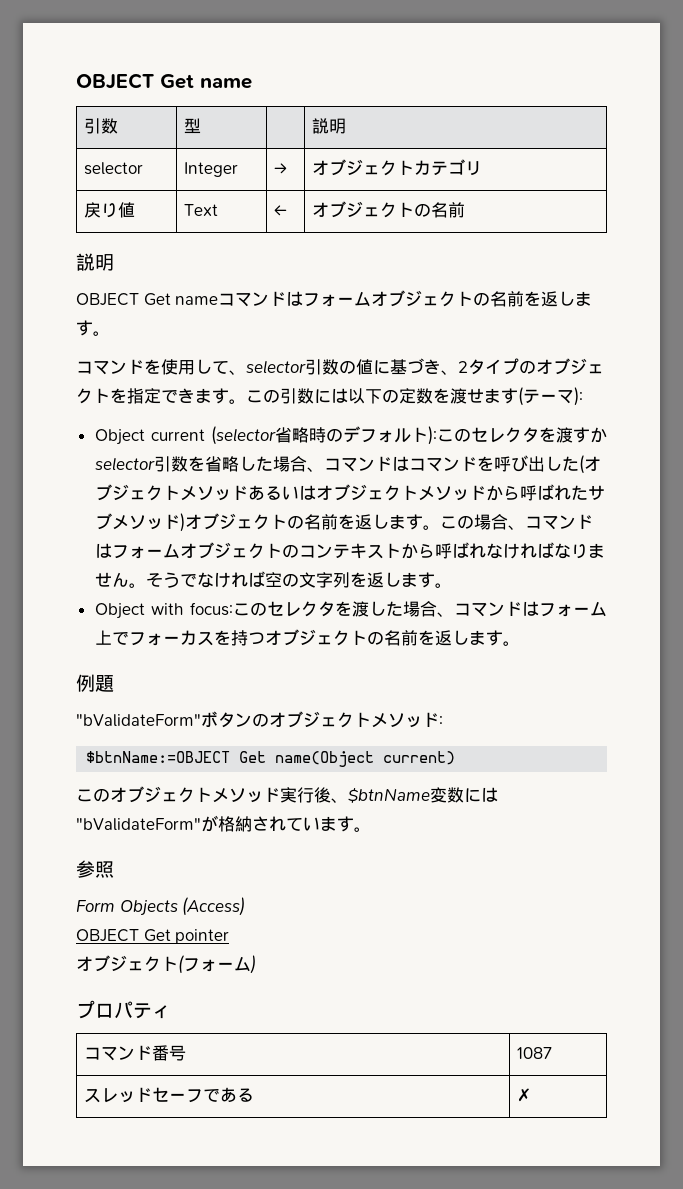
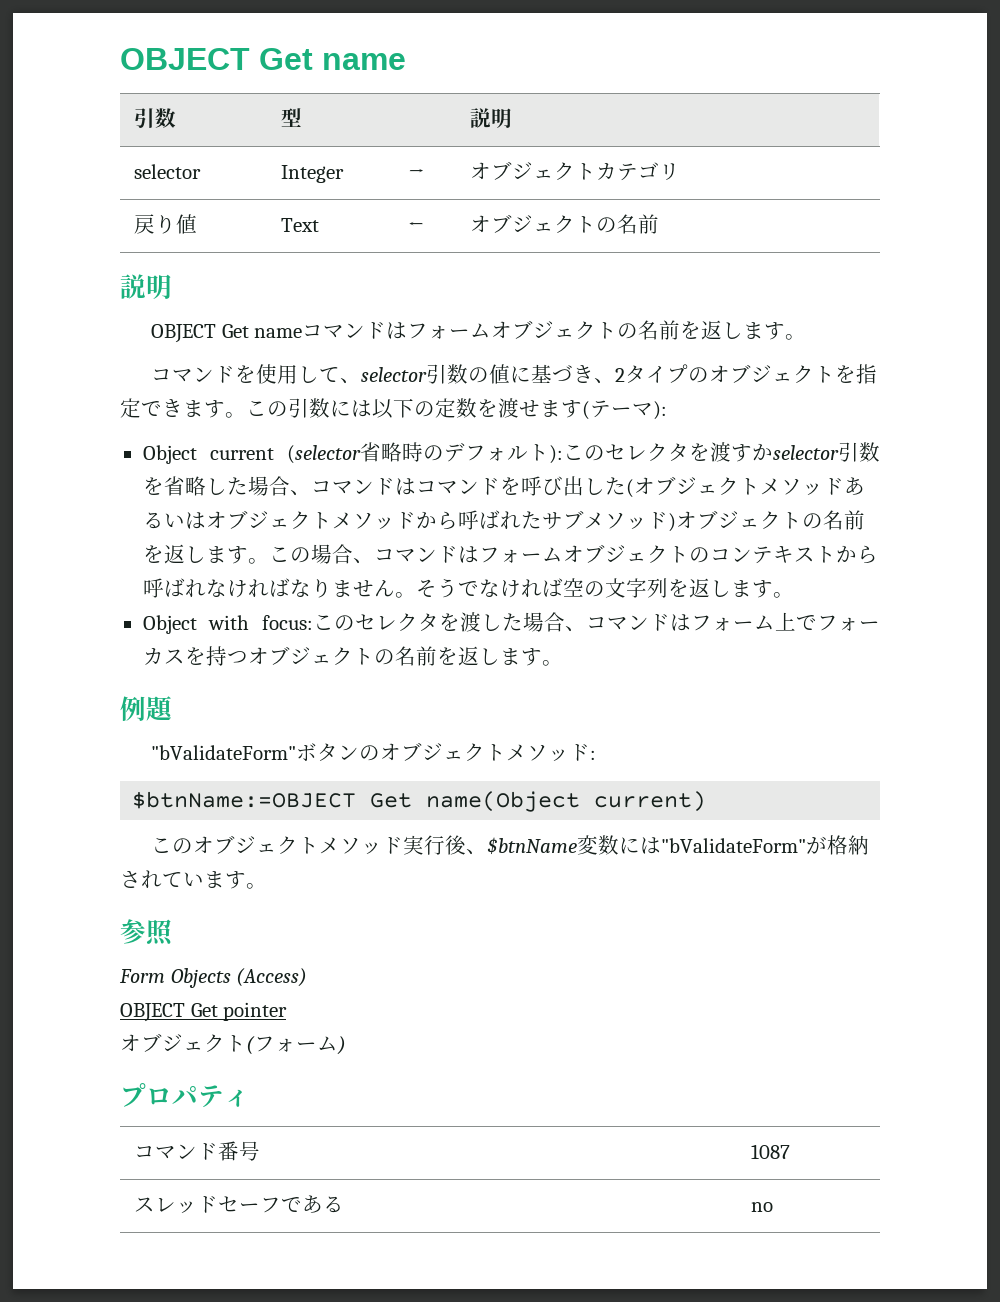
[517,1088,532,1102] ✗ -> [750,1202,773,1212] no

